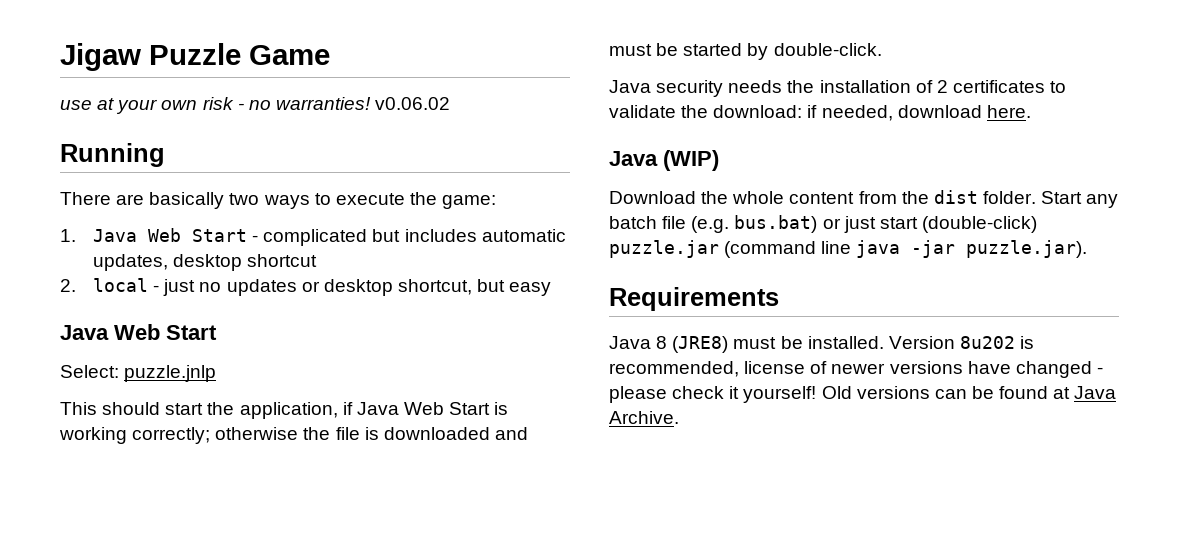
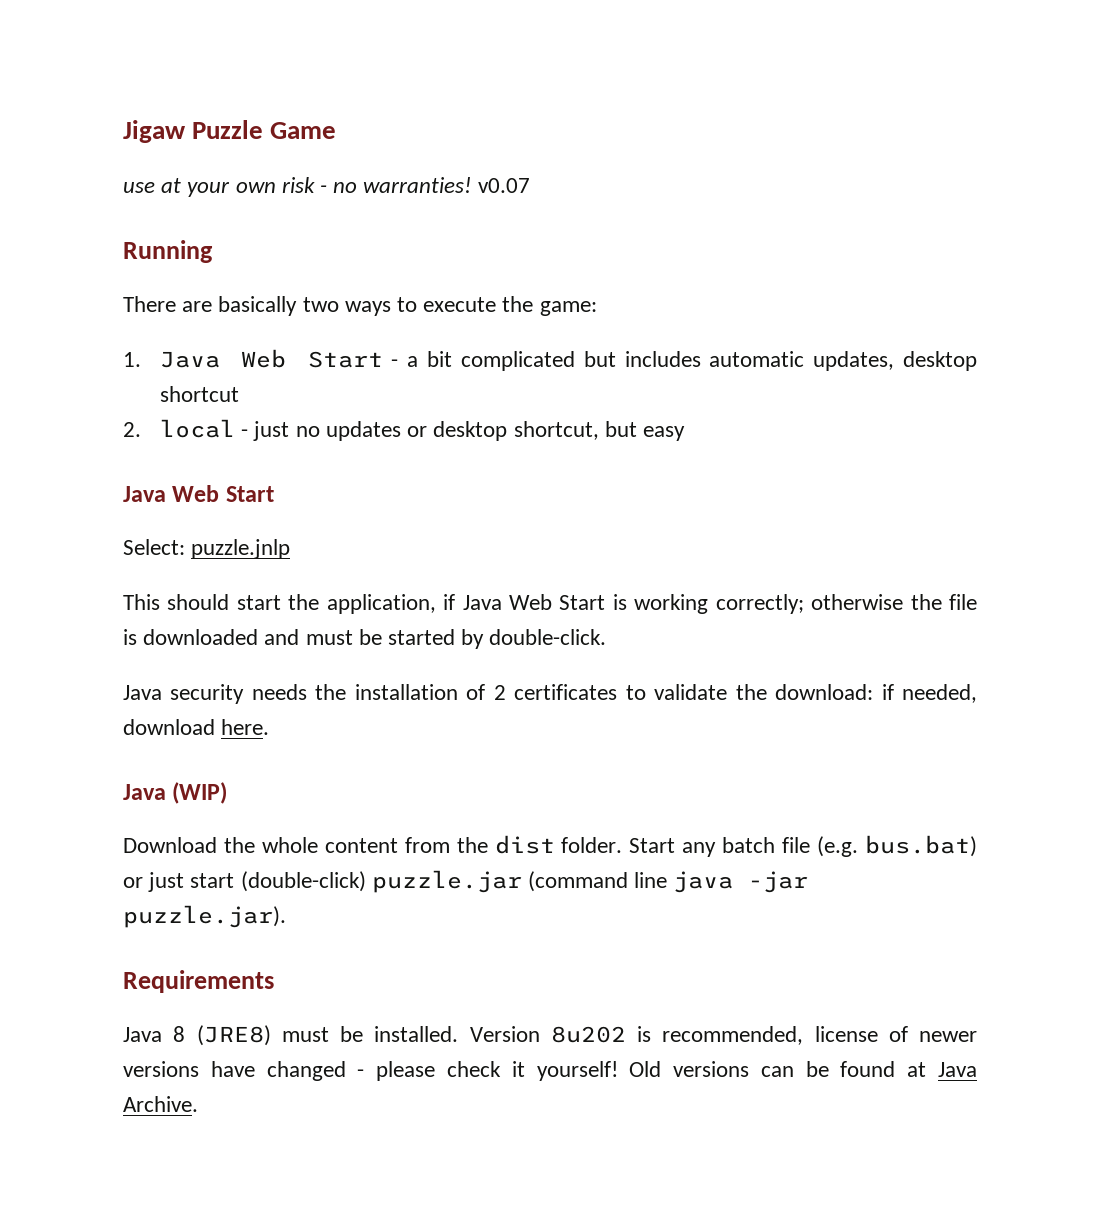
[375,97,451,110] v0.06.02 -> [477,178,530,193] v0.07
(259, 238) none -> [407,351,453,367] a bit

